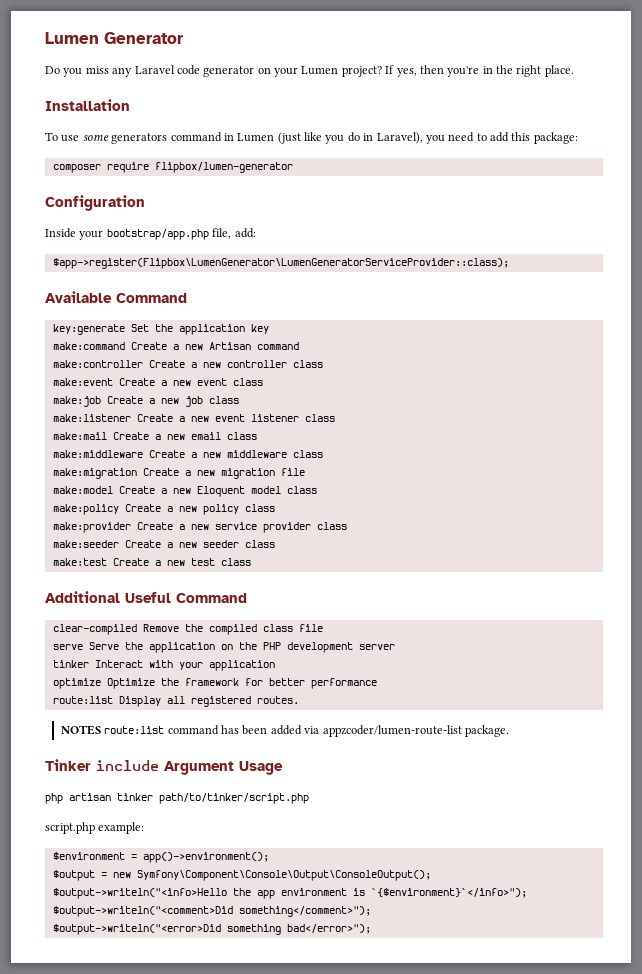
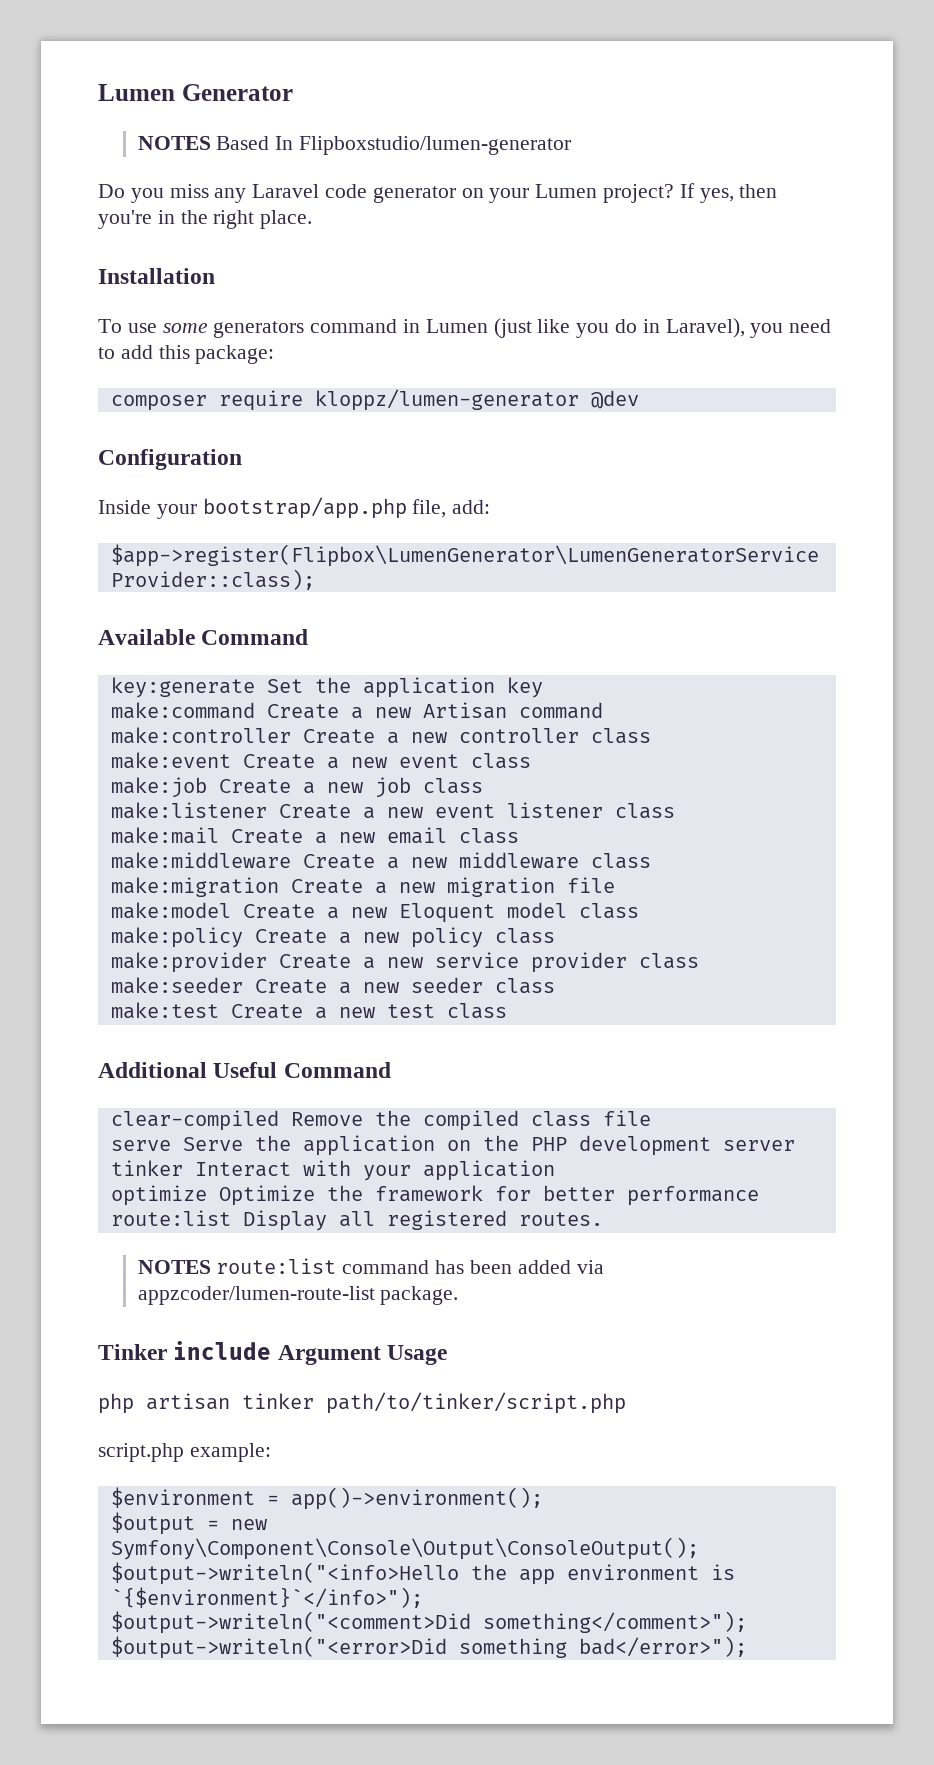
(184, 38) none -> [137,136,572,155] // NOTES Based In Flipboxstudio/lumen-generator
[154,162,293,173] flipbox/lumen-generator -> [314,389,639,411] kloppz/lumen-generator @dev

